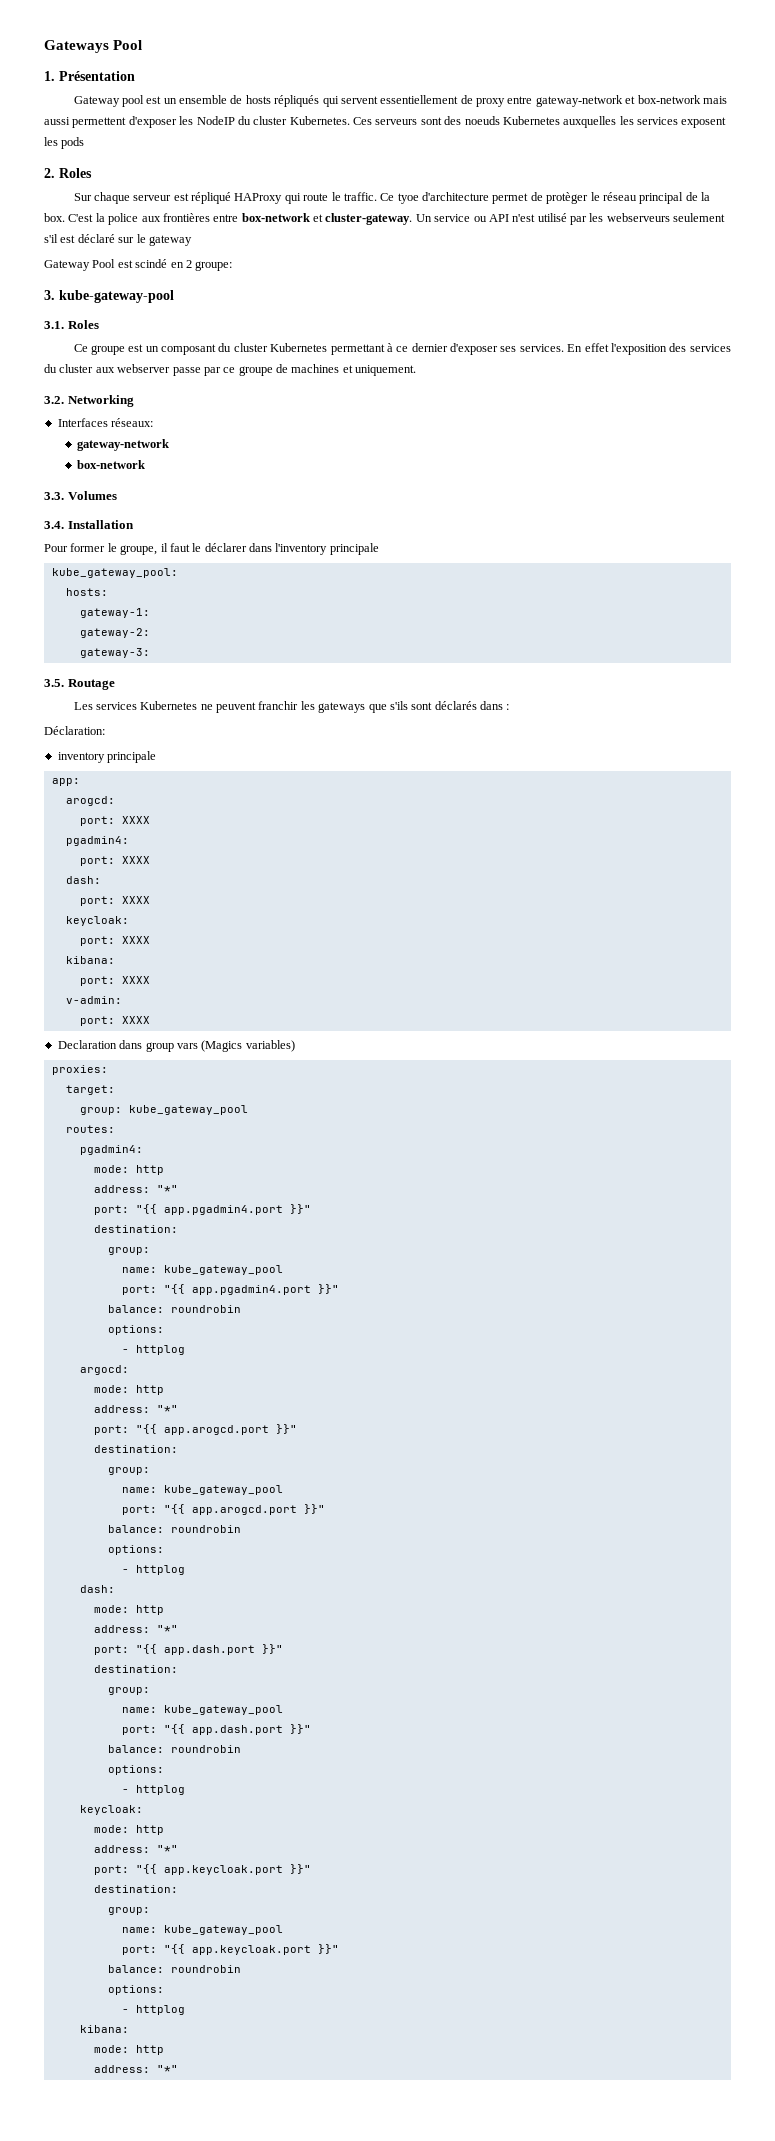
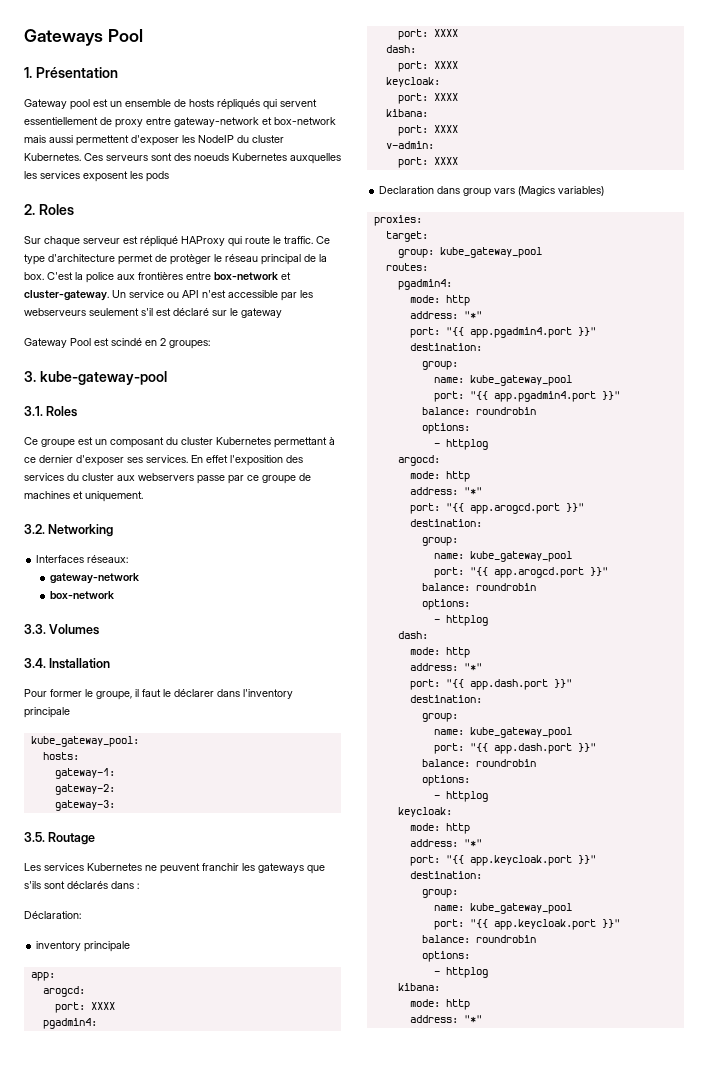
[397,193,419,204] tyoe -> [24,254,45,265] type
[537,213,567,222] utilisé -> [228,290,278,298] accessible
[195,261,233,271] groupe: -> [169,340,210,349] groupes:
[117,364,171,373] webserver -> [138,473,194,481] webservers

